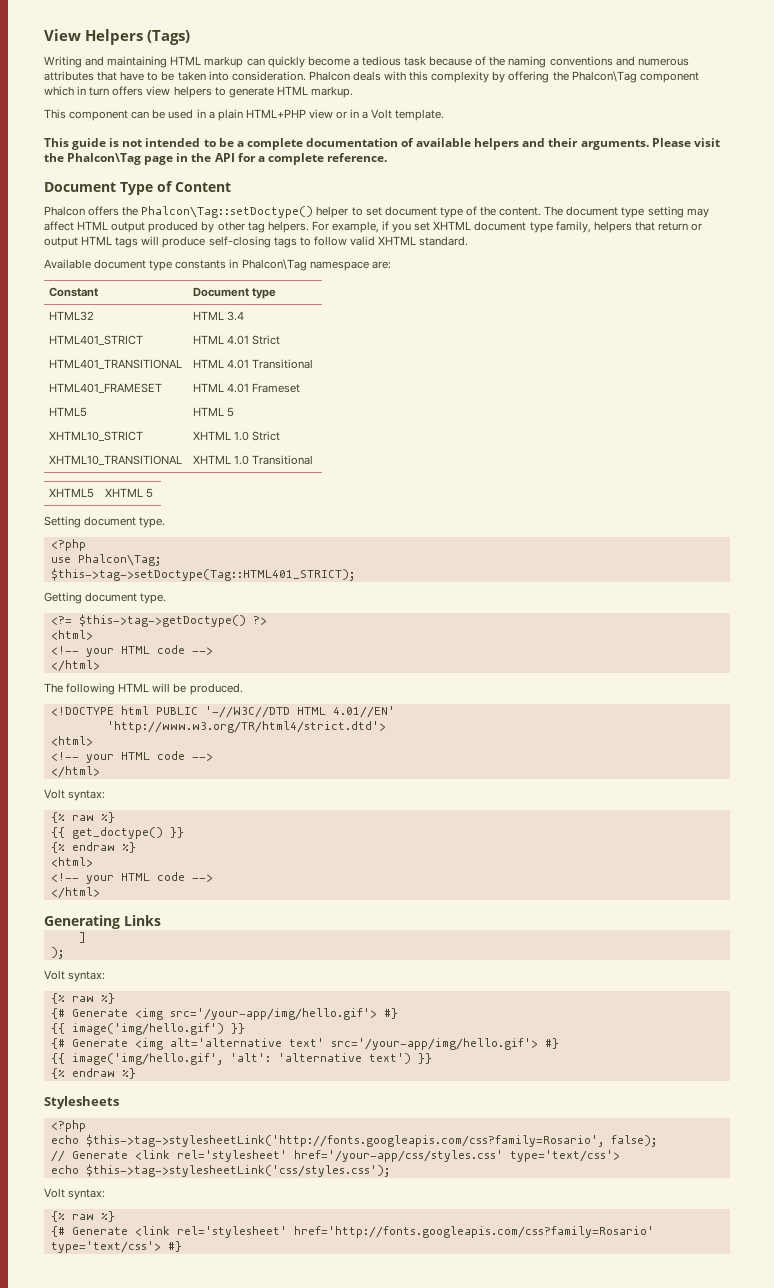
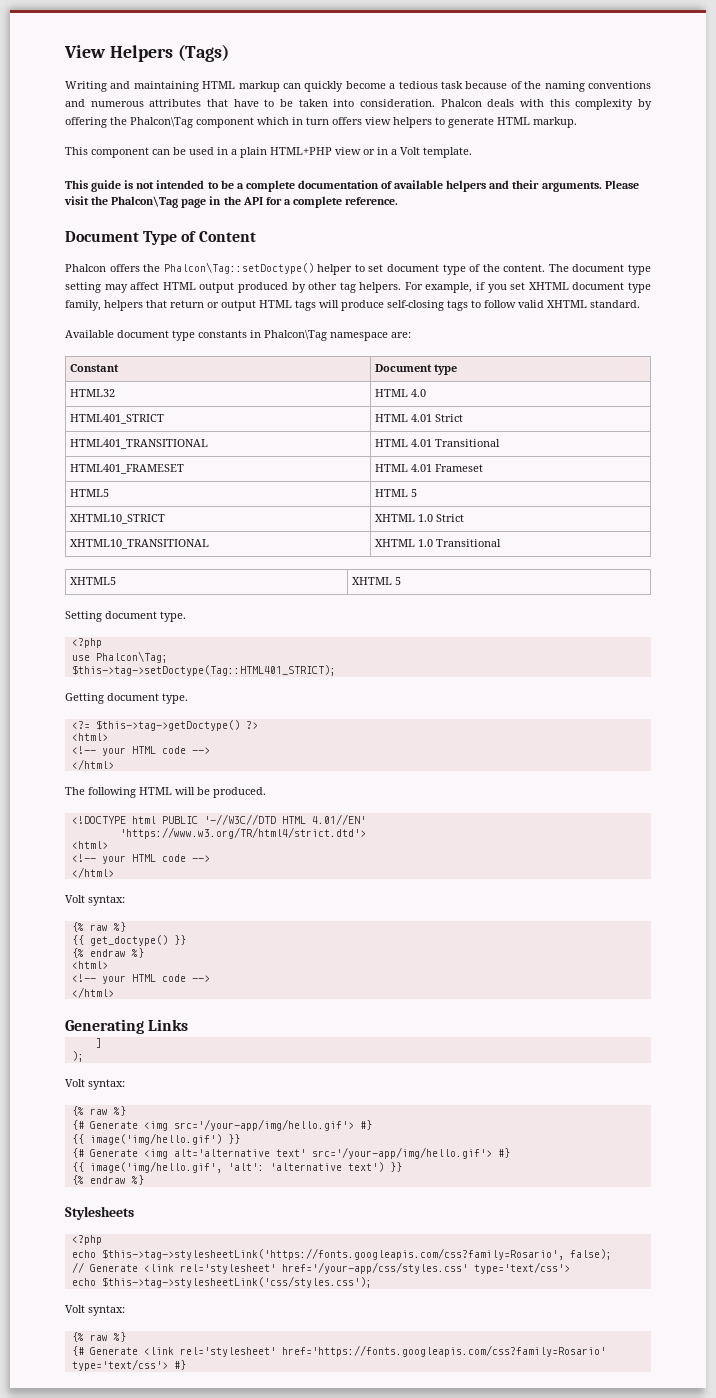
[227,311,245,321] 3.4 -> [410,389,426,397] 4.0
[106,721,386,733] 'http://www.w3.org/TR/html4/strict.dtd'> -> [119,827,366,839] 'https://www.w3.org/TR/html4/strict.dtd'>
[85,1134,604,1147] $this->tag->stylesheetLink('http://fonts.googleapis.com/css?family=Rosario', -> [101,1248,564,1260] $this->tag->stylesheetLink('https://fonts.googleapis.com/css?family=Rosario',
[293,1226,654,1238] href='http://fonts.googleapis.com/css?family=Rosario' -> [281,1345,606,1357] href='https://fonts.googleapis.com/css?family=Rosario'

